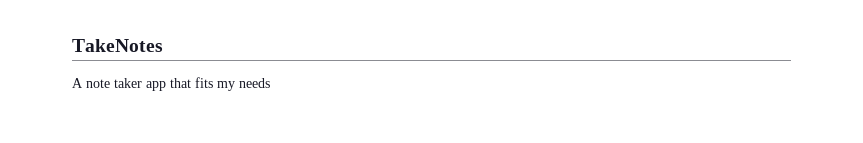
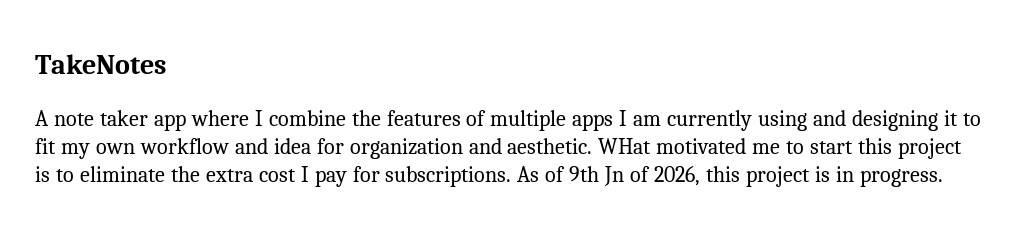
[170,77,270,91] that fits my needs -> [190,110,981,131] [35,138,963,159] [35,166,943,187] where I combine the features of multiple apps I am currently using and designing it to fit my own workflow and idea for organization and aesthetic. WHat motivated me to start this project is to eliminate the extra cost I pay for subscriptions. As of 9th Jn of 2026, this project is in progress.

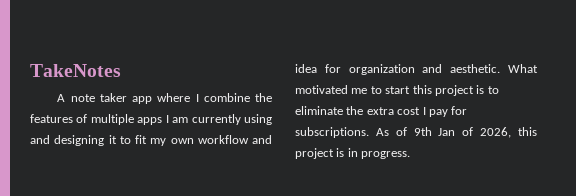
[598,138,652,154] WHat -> [508,64,538,73] What
[604,166,625,186] Jn -> [438,128,456,136] Jan

